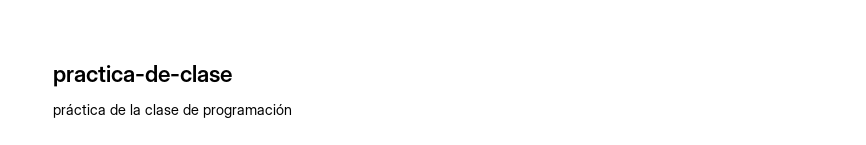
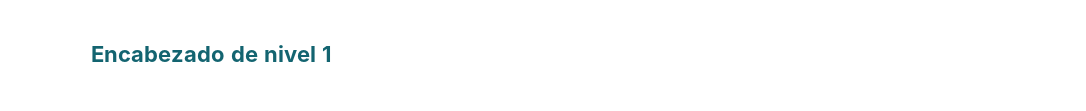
[53,65,232,87] [53,104,292,118] practica-de-clase // práctica de la clase de programación -> [91,45,331,62] Encabezado de nivel 1

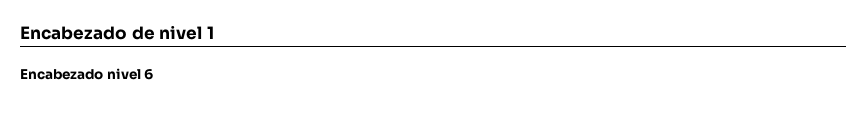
(331, 54) none -> [20,68,154,80] // Encabezado nivel 6

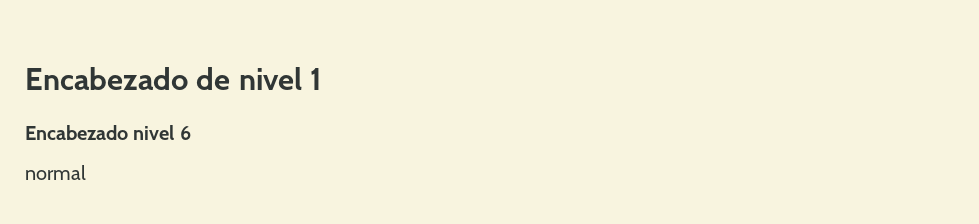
(154, 74) none -> [25,165,86,180] // normal

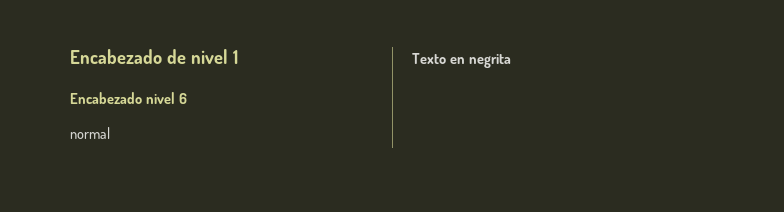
(86, 172) none -> [412,53,511,68] // Texto en negrita

